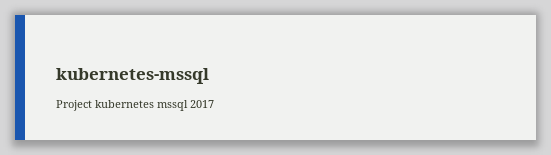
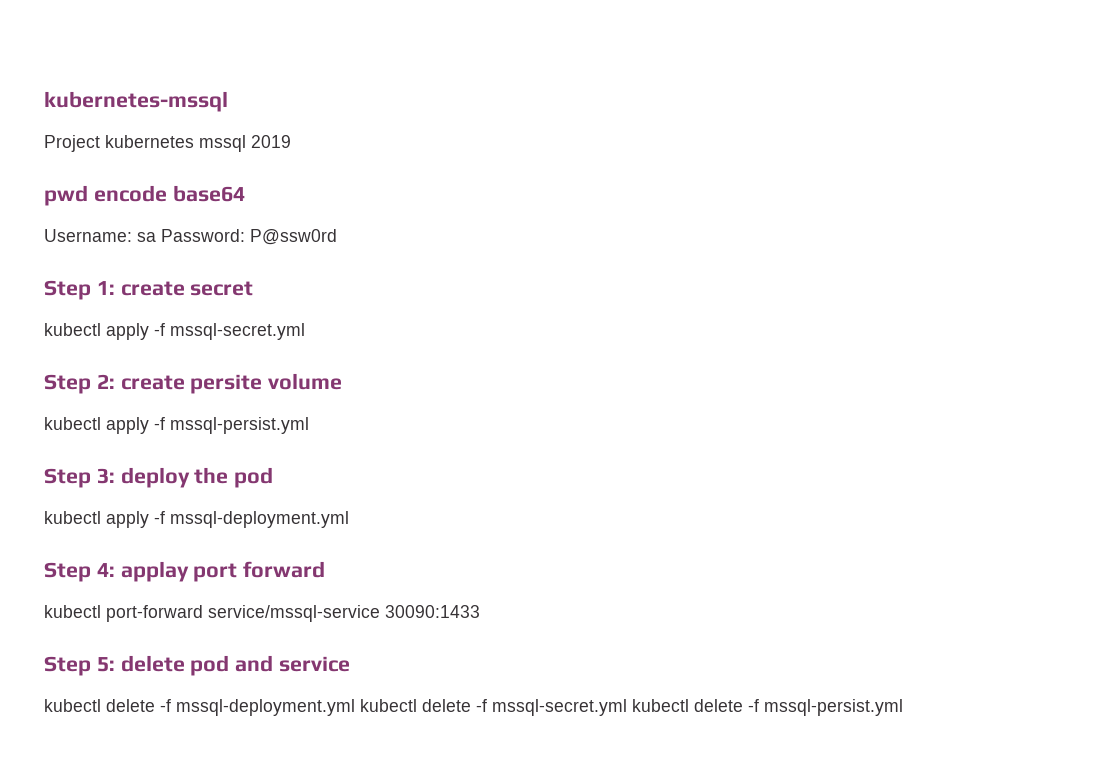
[190,100,214,108] 2017 -> [251,135,291,148] [44,185,245,206] [44,229,337,245] [44,280,254,300] [44,323,305,340] [44,373,343,394] [44,417,309,434] [44,467,274,488] [44,511,349,528] [44,561,326,582] [44,605,480,622] [44,655,351,676] [44,699,903,716] 2019 // pwd encode base64 // Username: sa Password: P@ssw0rd // Step 1: create secret // kubectl apply -f mssql-secret.yml // Step 2: create persite volume // kubectl apply -f mssql-persist.yml // Step 3: deploy the pod // kubectl apply -f mssql-deployment.yml // Step 4: applay port forward // kubectl port-forward service/mssql-service 30090:1433 // Step 5: delete pod and service // kubectl delete -f mssql-deployment.yml kubectl delete -f mssql-secret.yml kubectl delete -f mssql-persist.yml

